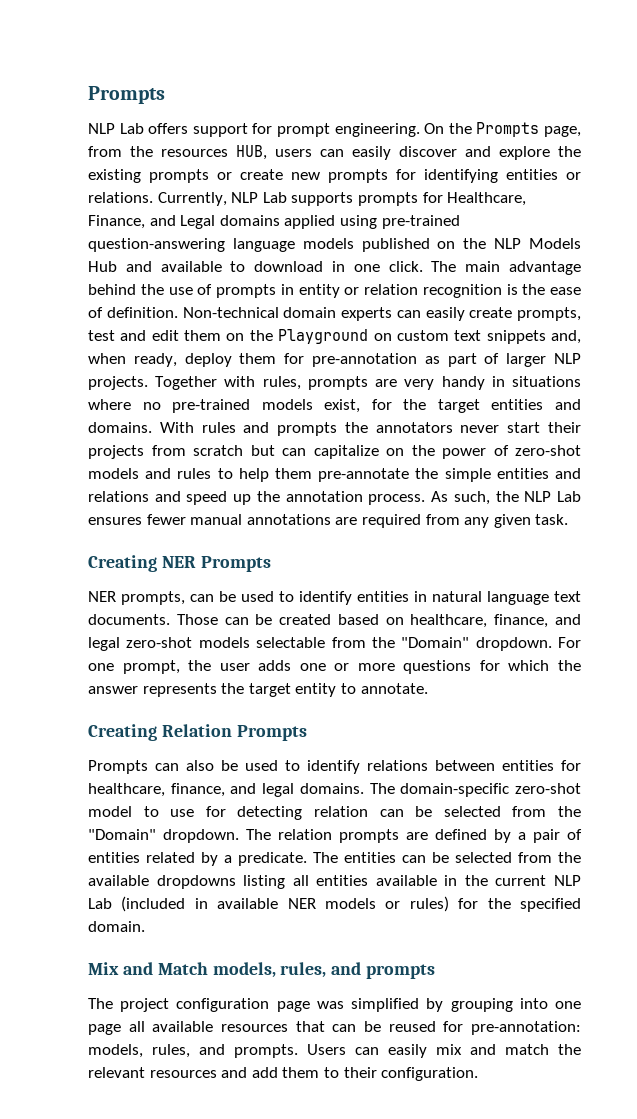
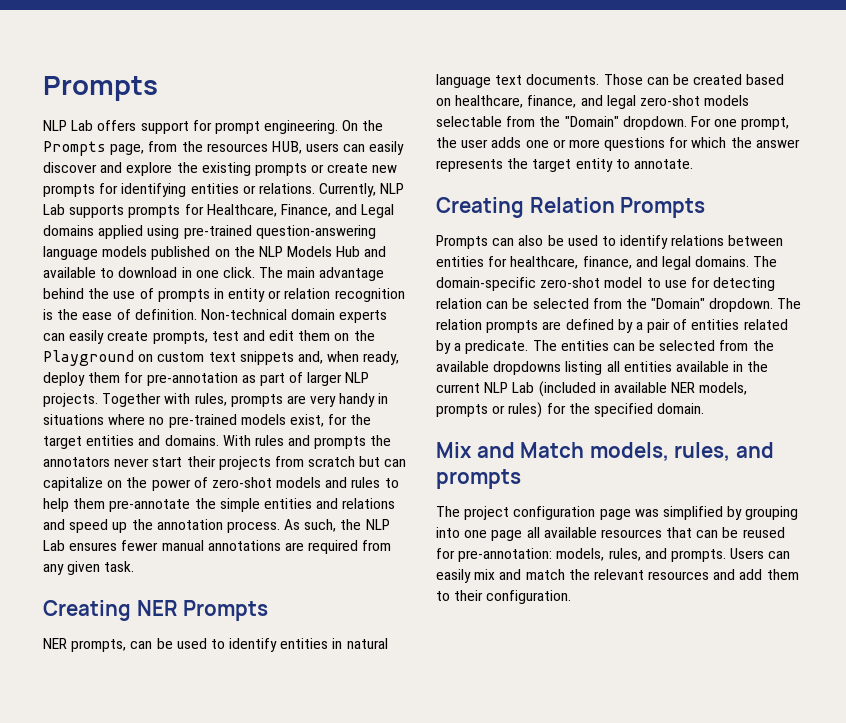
[325,898,376,909] models -> [699,382,748,395] [436,404,488,417] models, prompts

